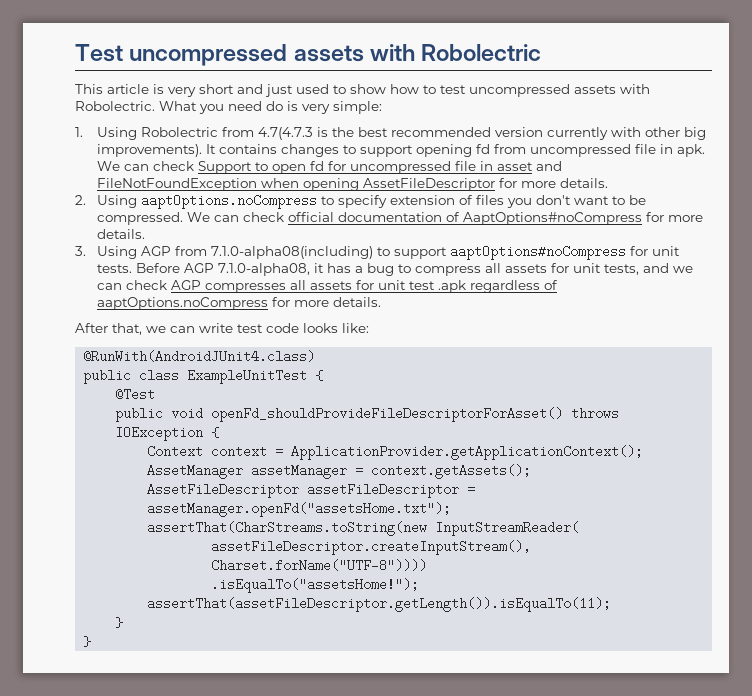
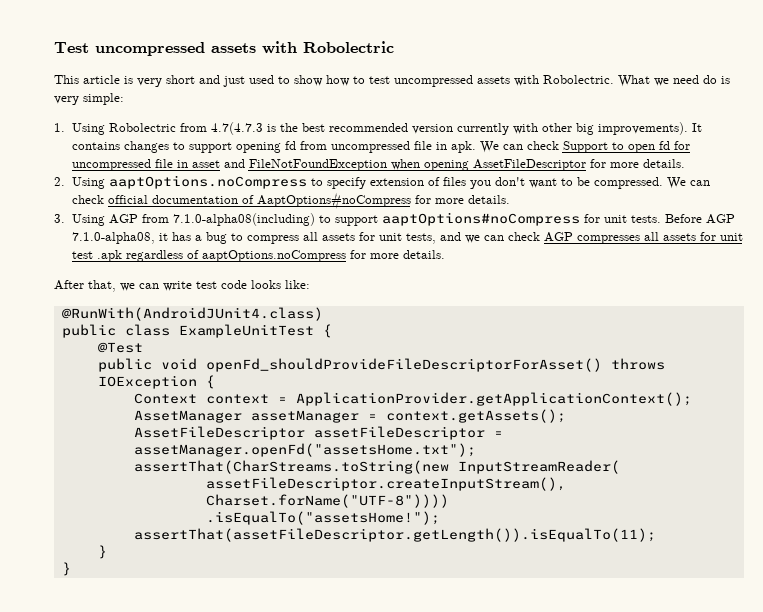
[199,104,224,114] you -> [654,78,669,86] we

